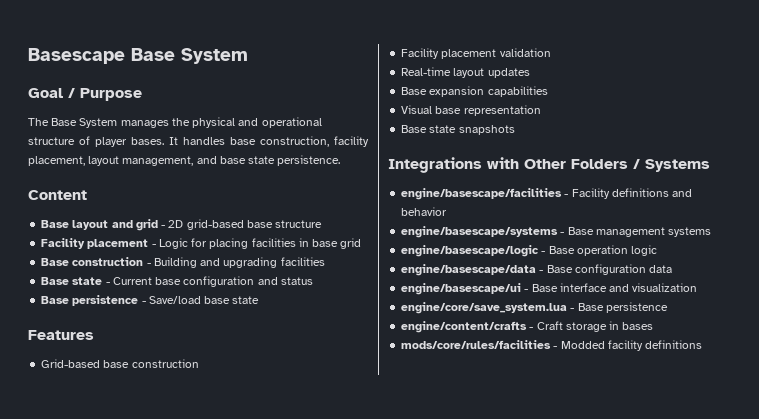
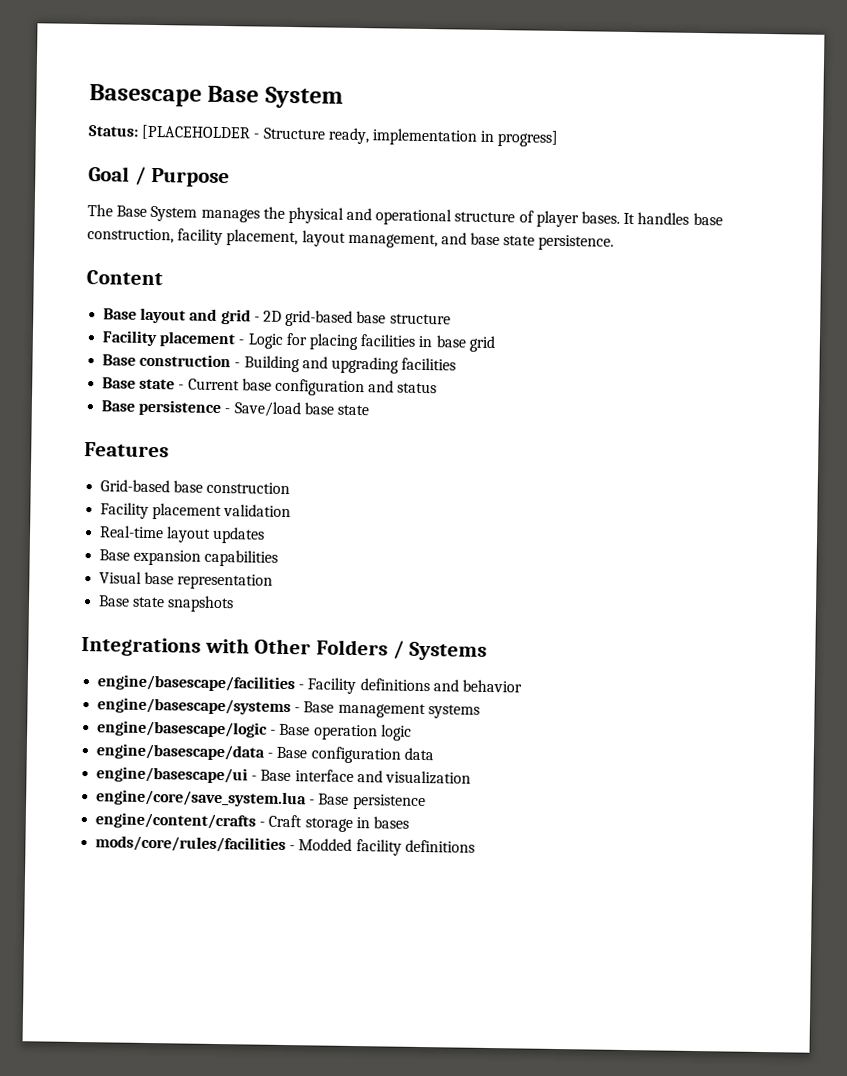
(248, 56) none -> [88,124,559,147] // Status: [PLACEHOLDER - Structure ready, implementation in progress]

